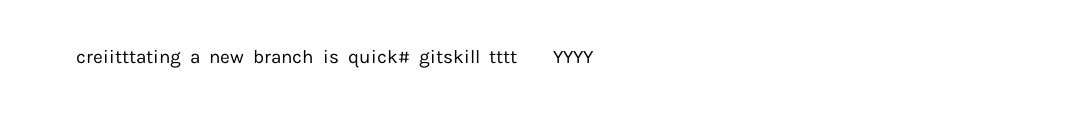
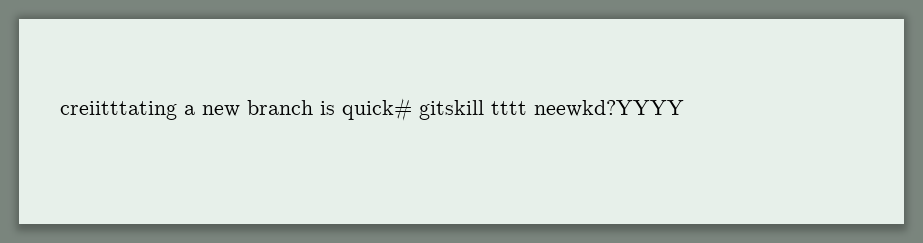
[553,51,594,63] YYYY -> [534,100,684,117] neewkd?YYYY

